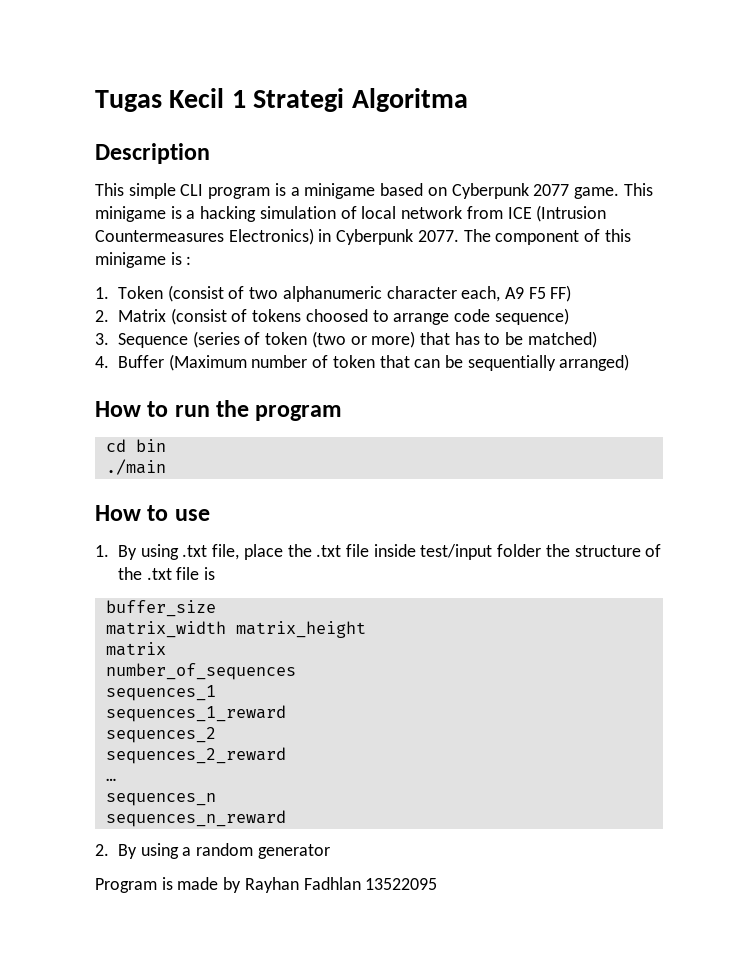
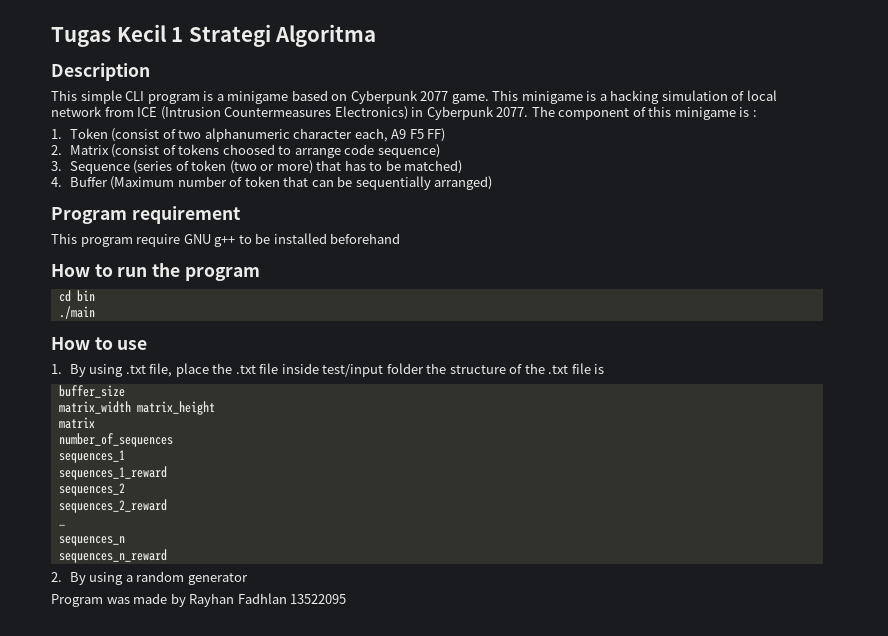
(630, 362) none -> [51,206,241,224] [51,233,401,247] // Program requirement // This program require GNU g++ to be installed beforehand
[161,877,173,890] is -> [106,597,130,604] was

